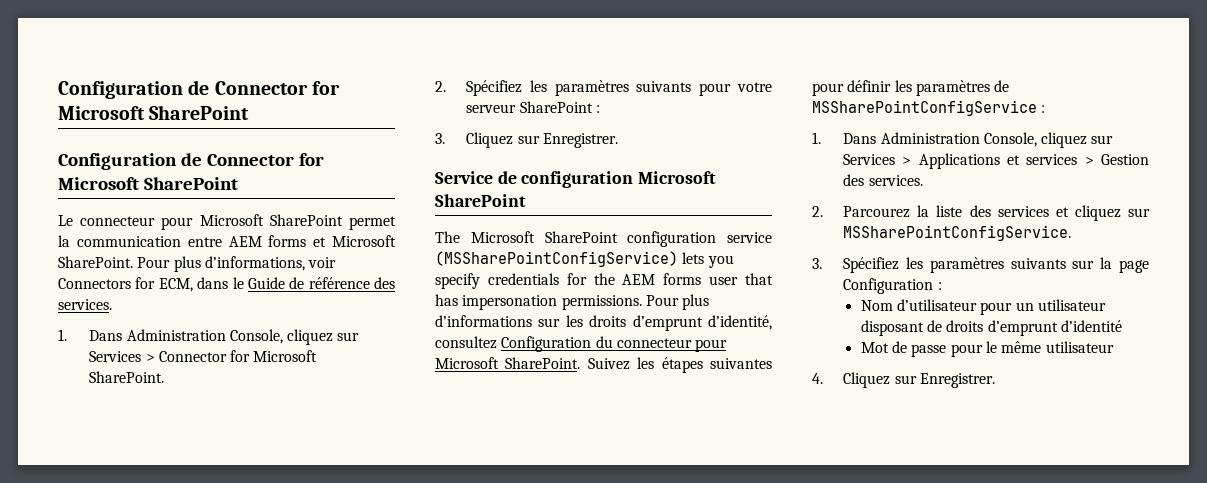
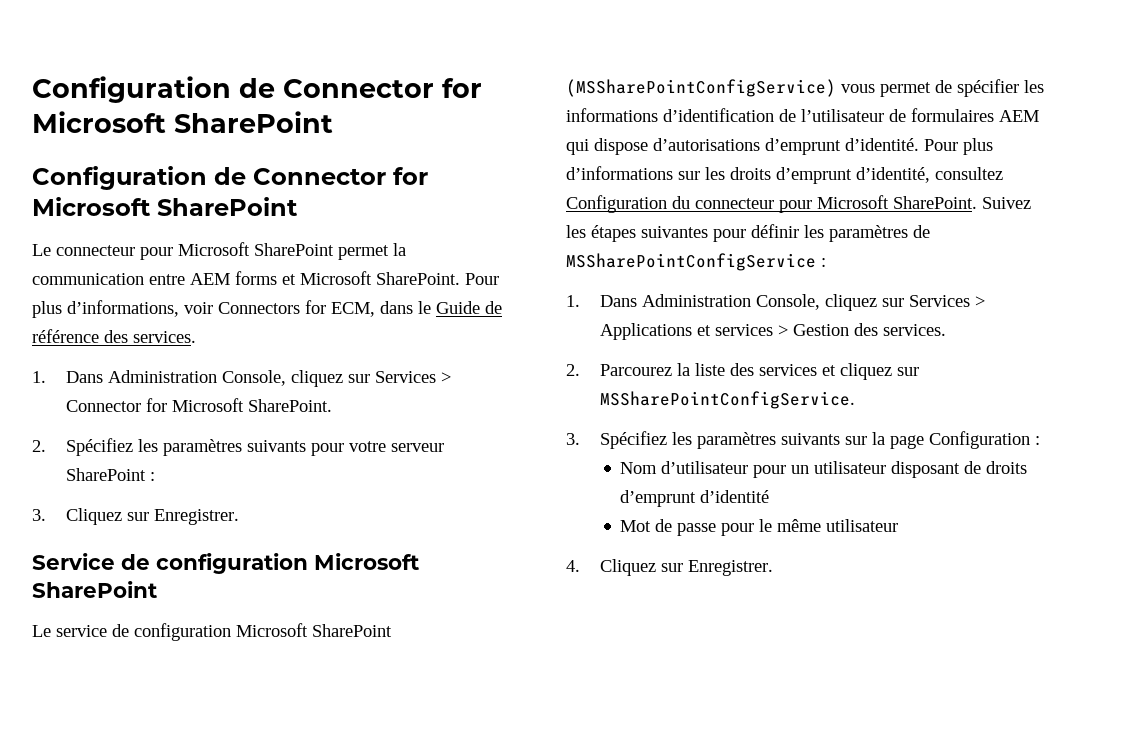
[435,231,772,247] [435,251,734,268] [435,273,773,289] [435,294,642,310] The Microsoft SharePoint configuration service (MSSharePointConfigService) lets you specify credentials for the AEM forms user that has impersonation permissions. -> [32,623,392,641] [566,79,1044,97] [566,108,1039,122] [566,138,919,155] Le service de configuration Microsoft SharePoint (MSSharePointConfigService) vous permet de spécifier les informations d’identification de l’utilisateur de formulaires AEM qui dispose d’autorisations d’emprunt d’identité.

